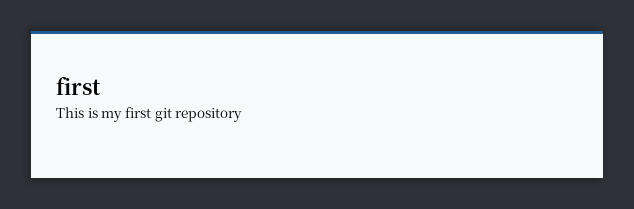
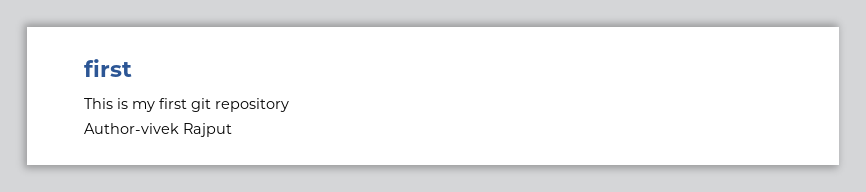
(243, 115) none -> [84,123,232,137] // Author-vivek Rajput

